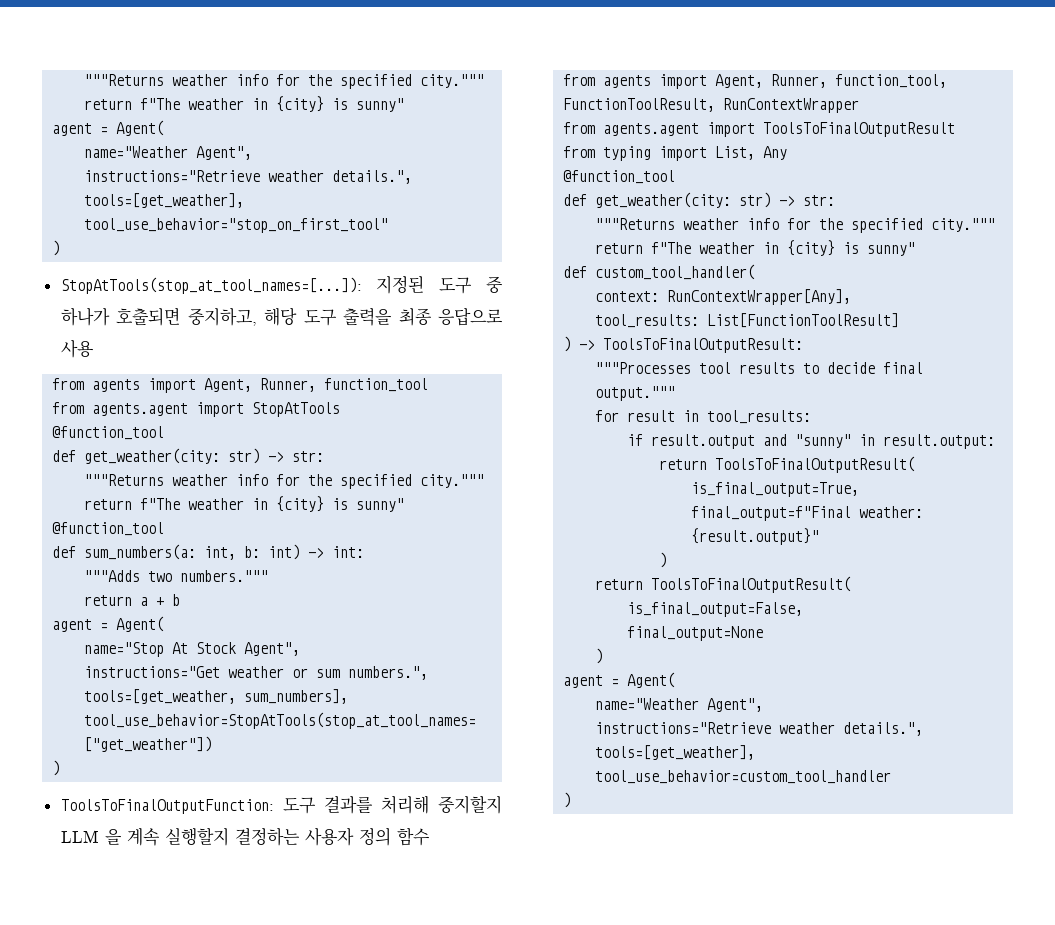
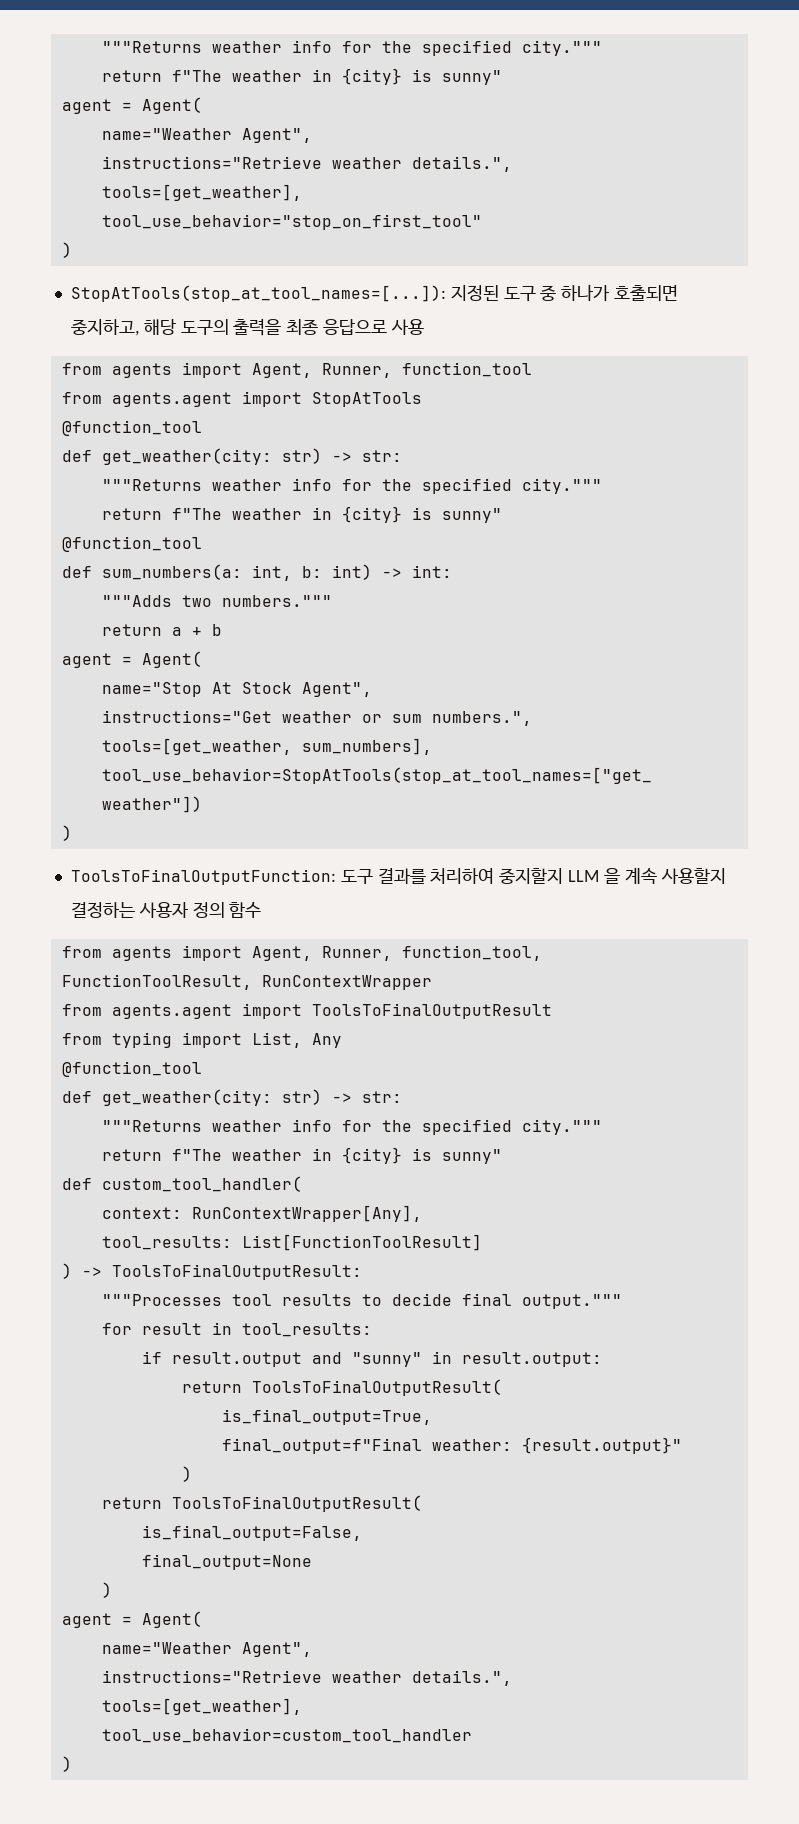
[303,309,337,326] 도구 -> [180,319,229,335] 도구의
[380,795,429,814] 처리해 -> [430,868,495,884] 처리하여
[164,828,229,846] 실행할지 -> [660,868,726,884] 사용할지

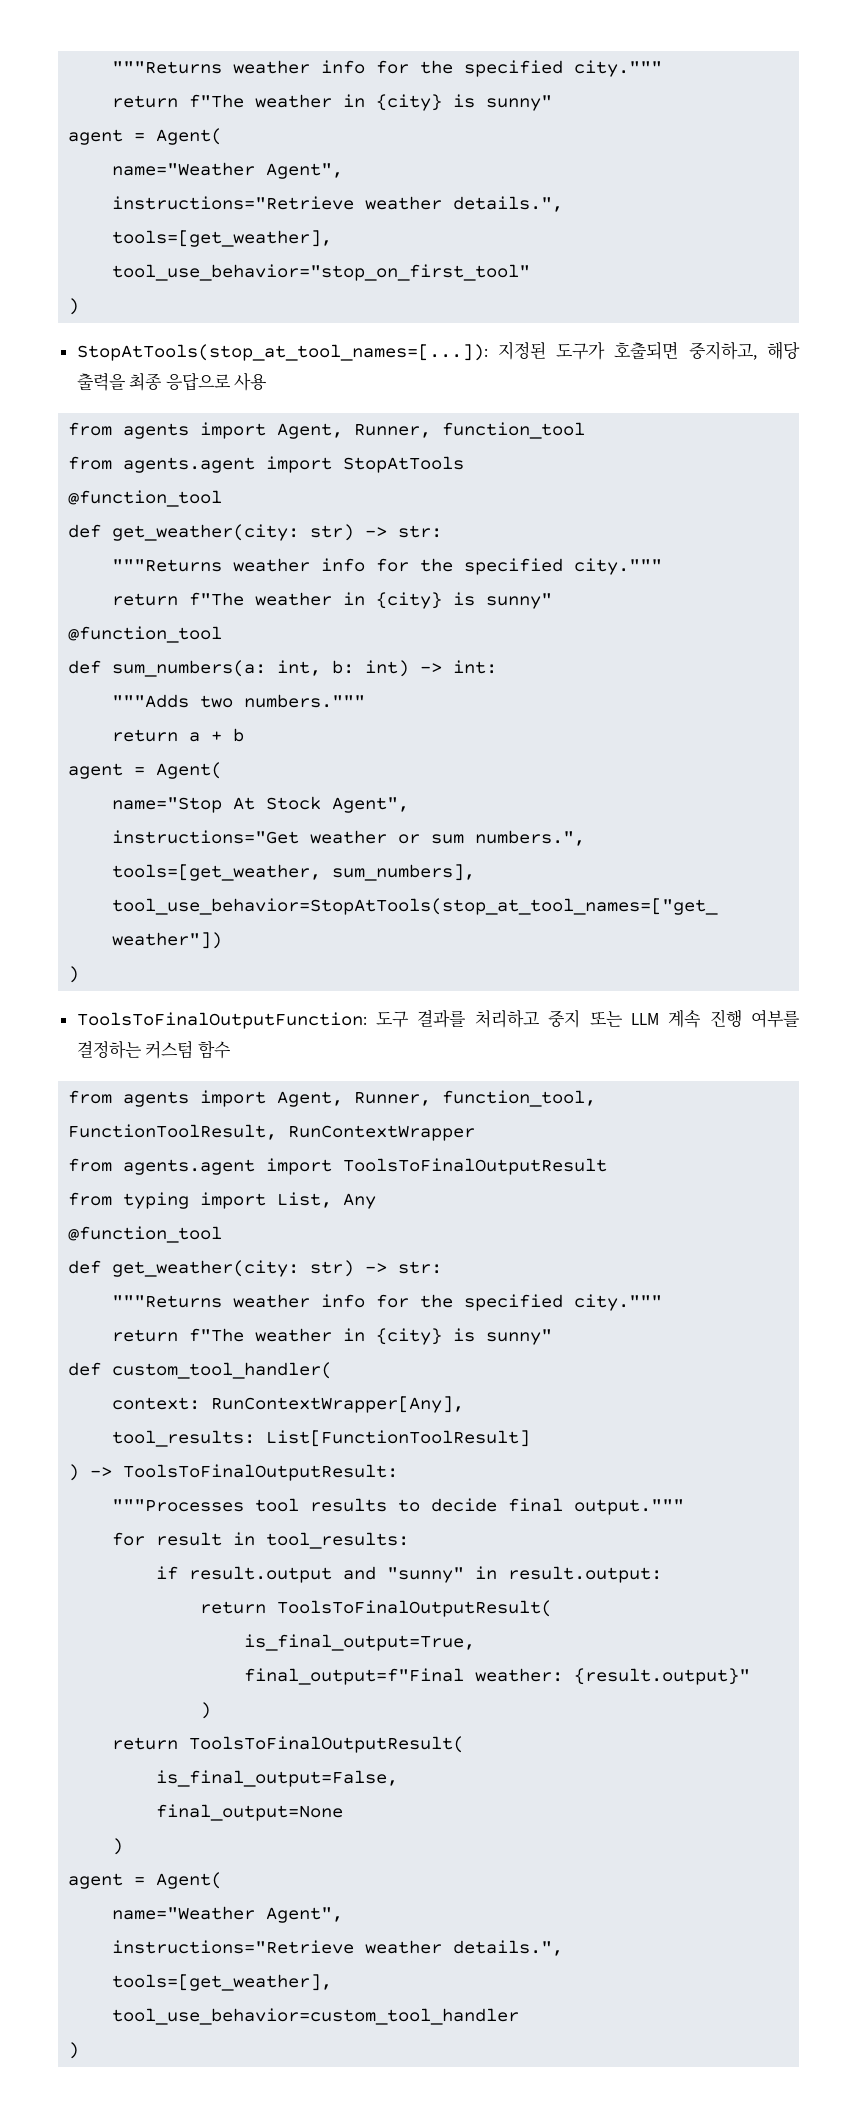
[503,284,611,301] 도구 중 하나가 -> [556,342,606,360] 도구가
[180,319,229,335] 도구의 -> (800, 350) none
[430,867,726,885] [70,902,225,918] 처리하여 중지할지 LLM 을 계속 사용할지 결정하는 사용자 정의 -> [474,1009,801,1028] [76,1040,194,1059] 처리하고 중지 또는 LLM 계속 진행 여부를 결정하는 커스텀

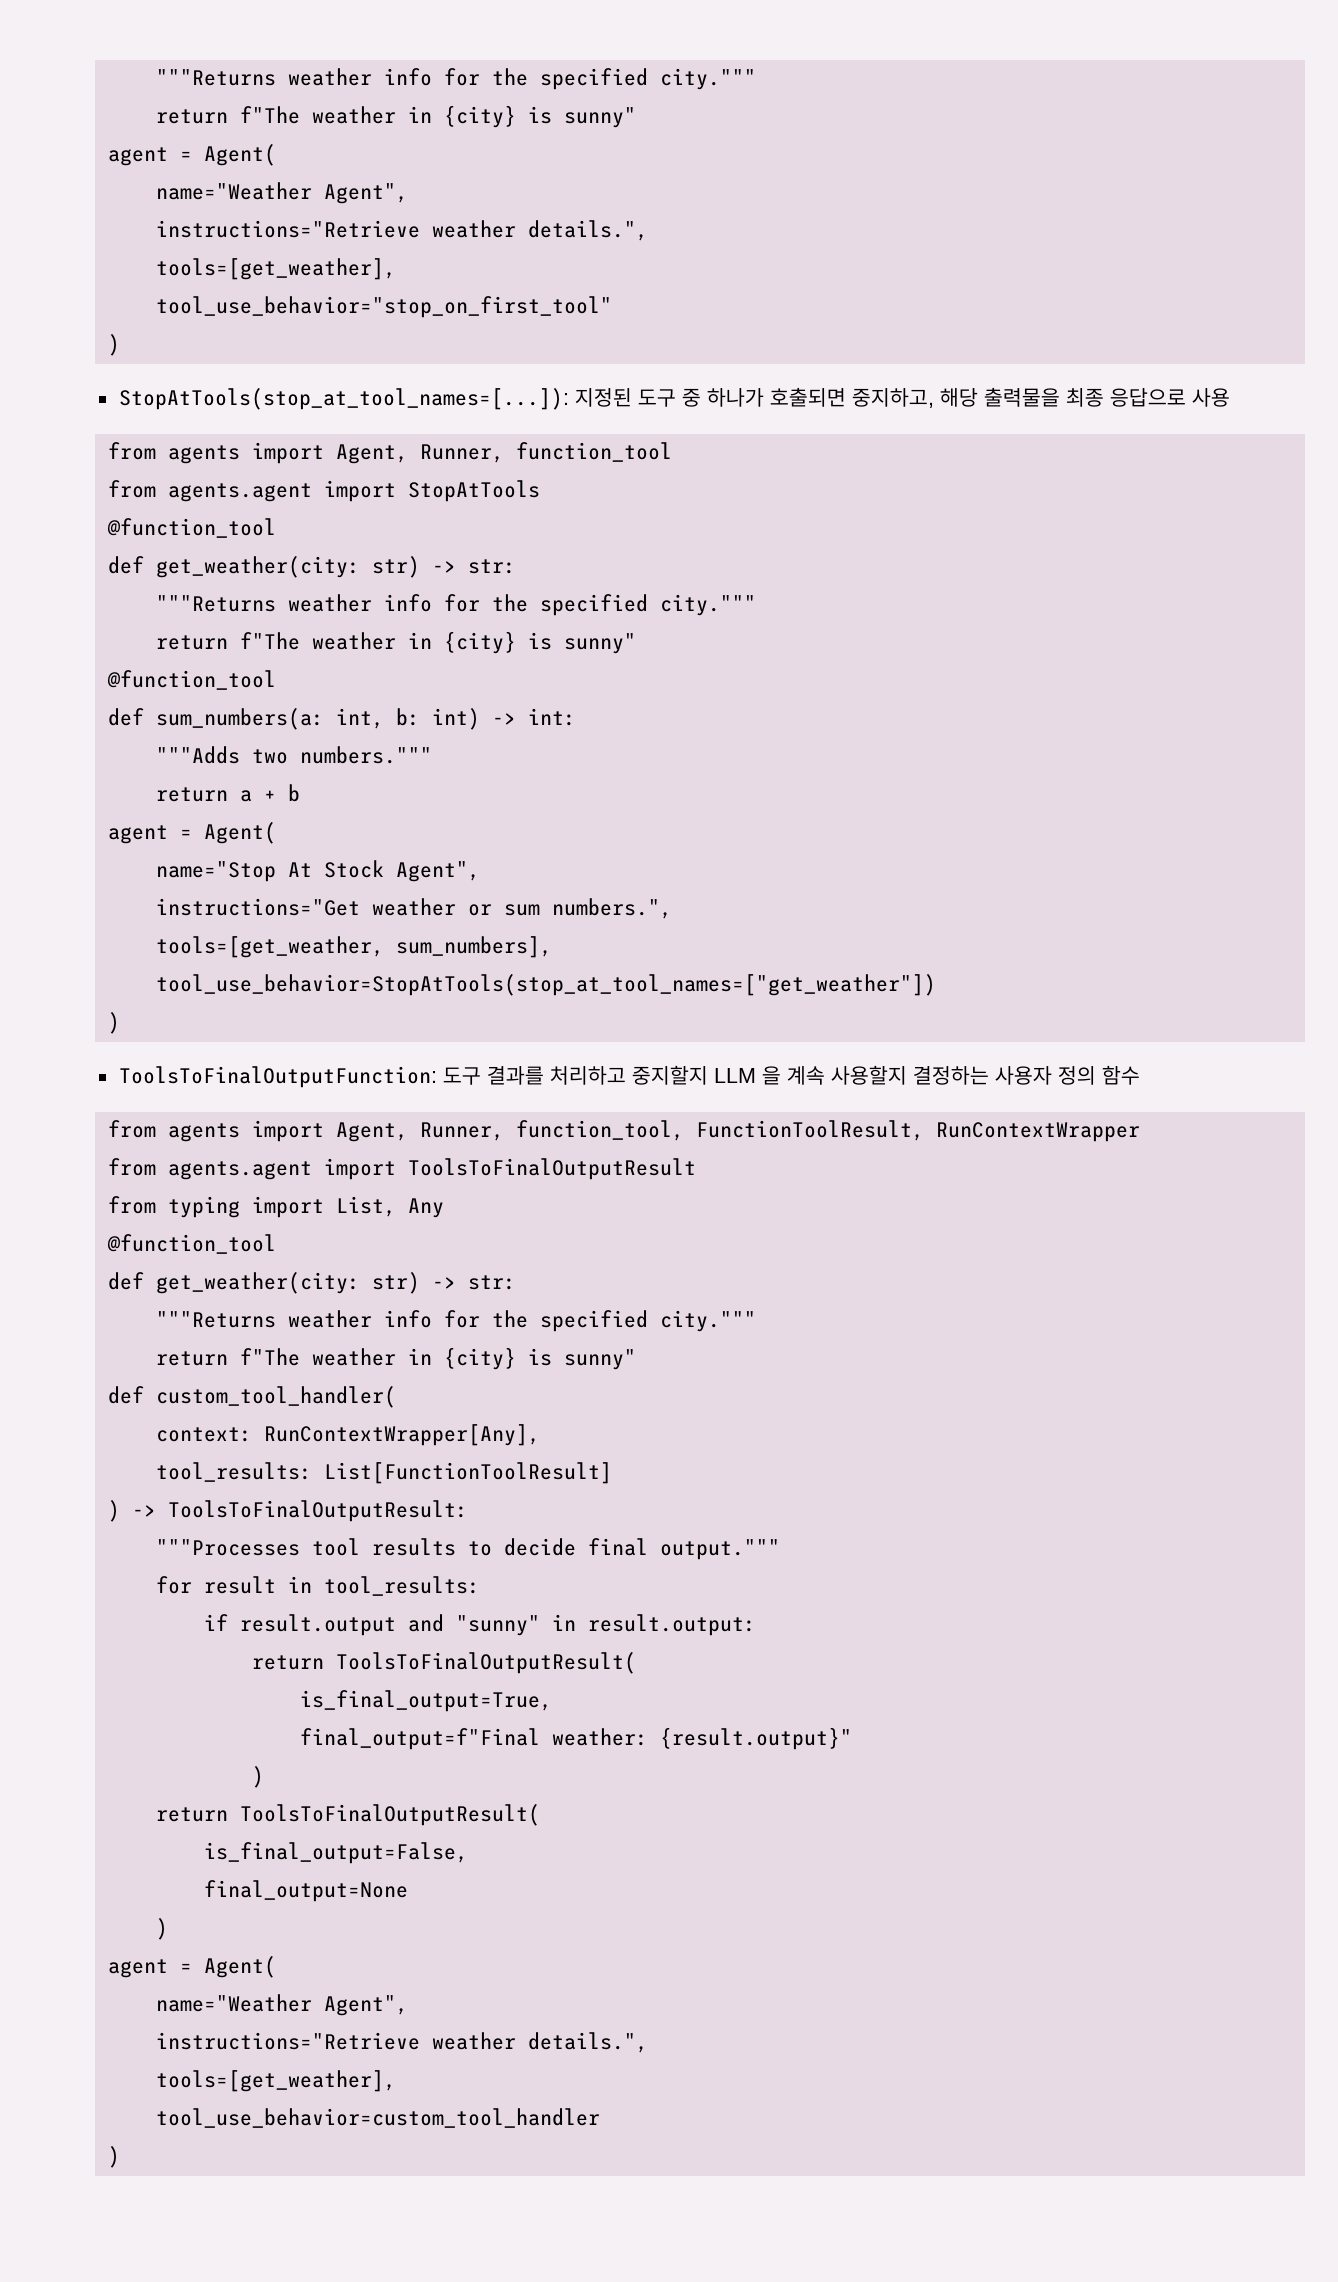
[556,342,606,360] 도구가 -> [637,388,764,407] 도구 중 하나가
[76,372,126,391] 출력을 -> [983,387,1060,407] 출력물을
[548,1009,801,1028] [76,1040,194,1059] 중지 또는 LLM 계속 진행 여부를 결정하는 커스텀 -> [631,1065,1096,1085] 중지할지 LLM 을 계속 사용할지 결정하는 사용자 정의

